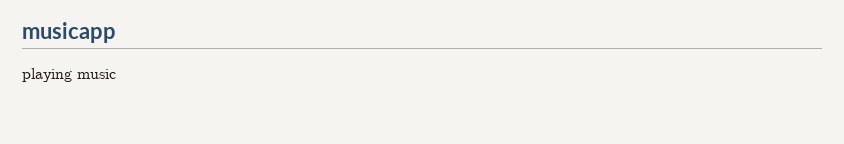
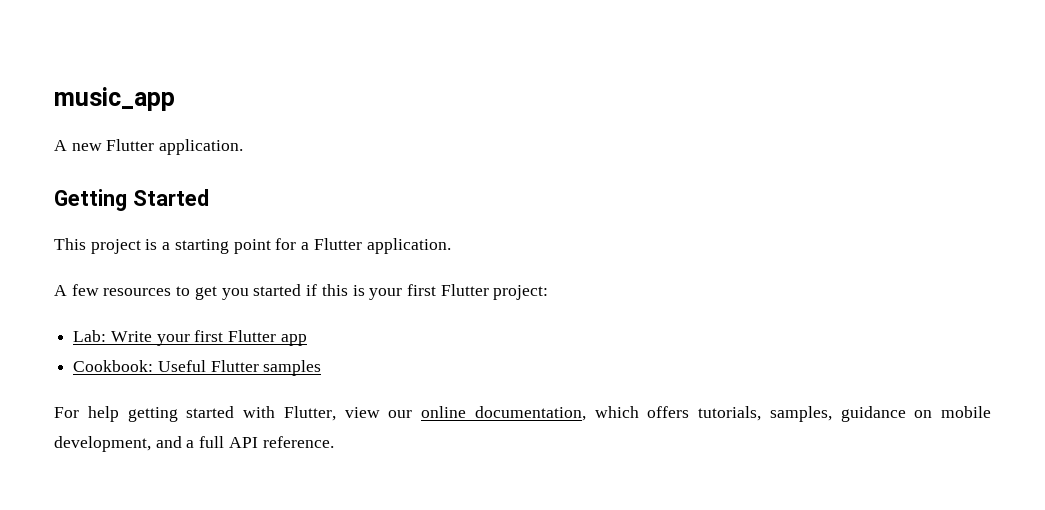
[22,22,116,43] [22,68,116,82] musicapp // playing music -> [54,87,175,111] [54,139,244,155] [54,189,209,211] [54,238,451,254] [54,284,549,300] [73,330,307,346] [73,360,322,376] [54,406,991,422] [54,436,334,452] music_app // A new Flutter application. // Getting Started // This project is a starting point for a Flutter application. // A few resources to get you started if this is your first Flutter project: // Lab: Write your first Flutter app // Cookbook: Useful Flutter samples // For help getting started with Flutter, view our online documentation, which offers tutorials, samples, guidance on mobile development, and a full API reference.

